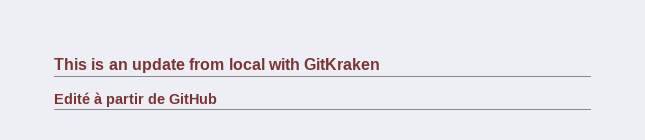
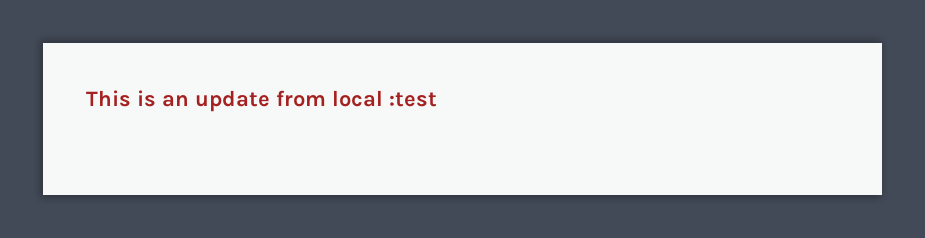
[267,58,381,70] [54,92,217,107] with GitKraken // Edité à partir de GitHub -> [389,92,437,107] :test

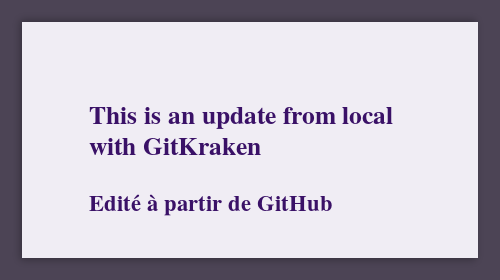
[389,92,437,107] :test -> [89,138,261,155] [89,194,334,216] with GitKraken // Edité à partir de GitHub

